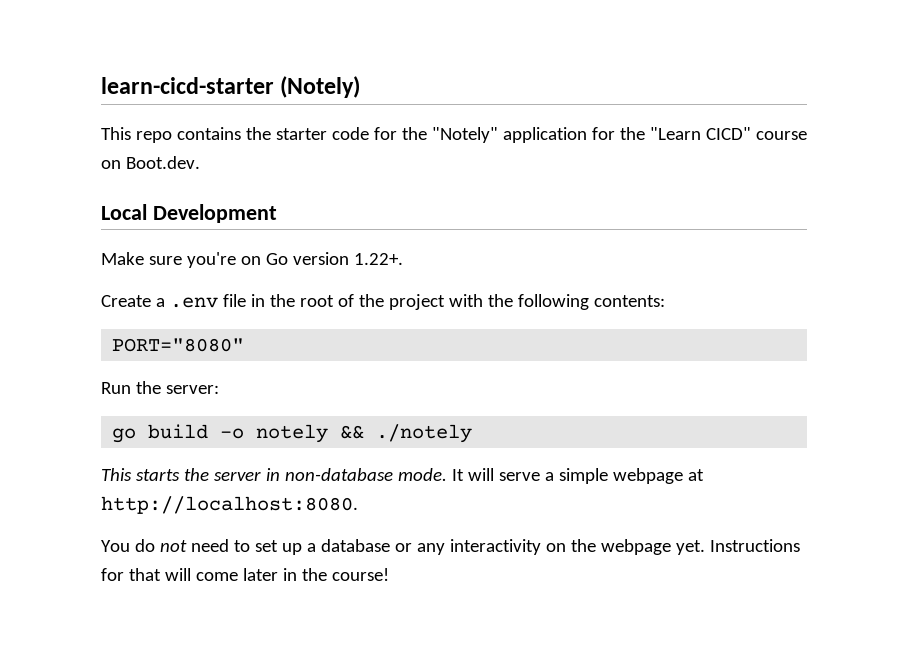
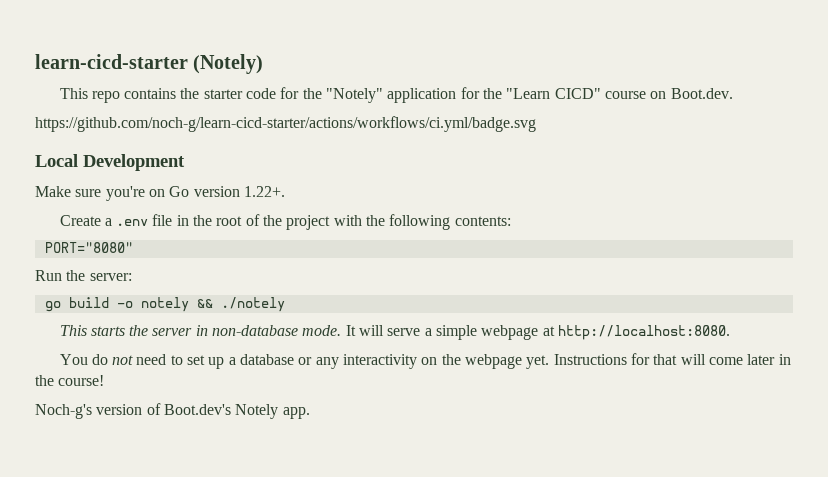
(200, 162) none -> [35,116,536,132] // https://github.com/noch-g/learn-cicd-starter/actions/workflows/ci.yml/badge.svg
(389, 574) none -> [35,403,310,419] // Noch-g's version of Boot.dev's Notely app.

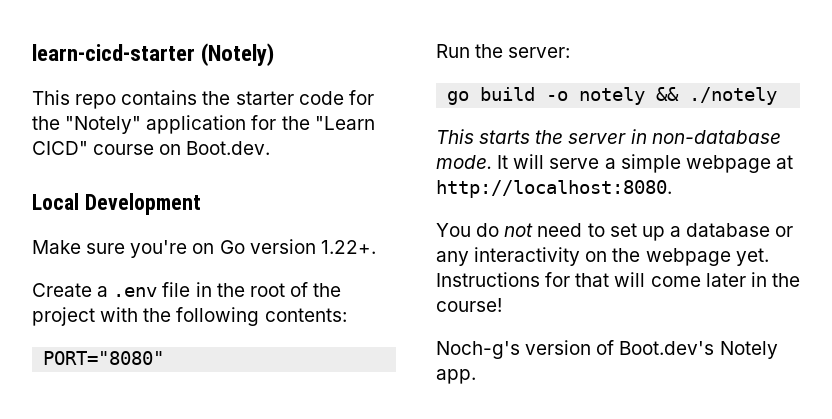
[35,116,536,132] // https://github.com/noch-g/learn-cicd-starter/actions/workflows/ci.yml/badge.svg -> (271, 148) none

